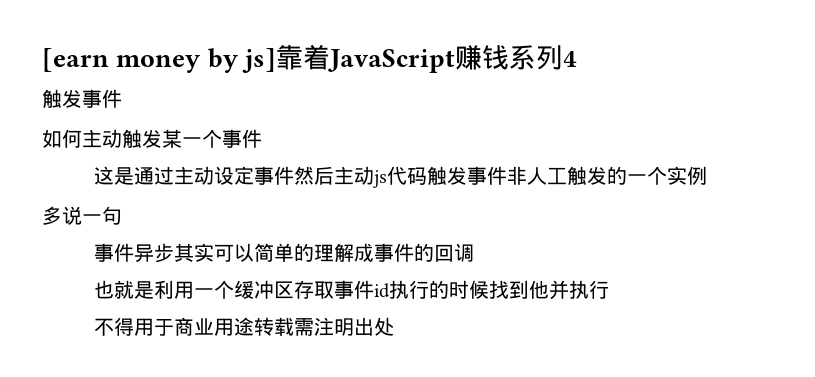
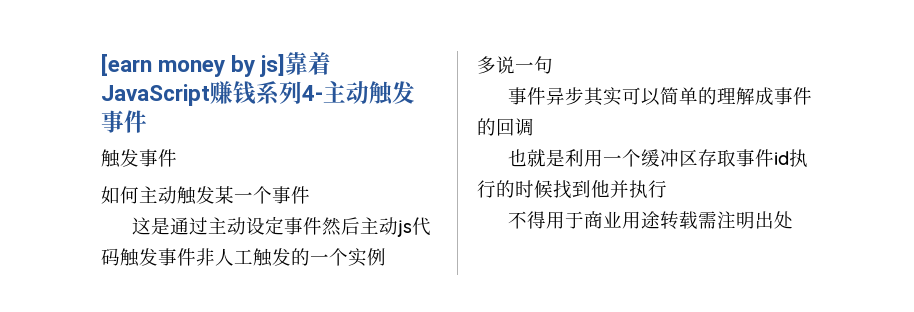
[562,51,577,67] 4 -> [302,81,415,106] [101,110,147,133] 4-主动触发事件

